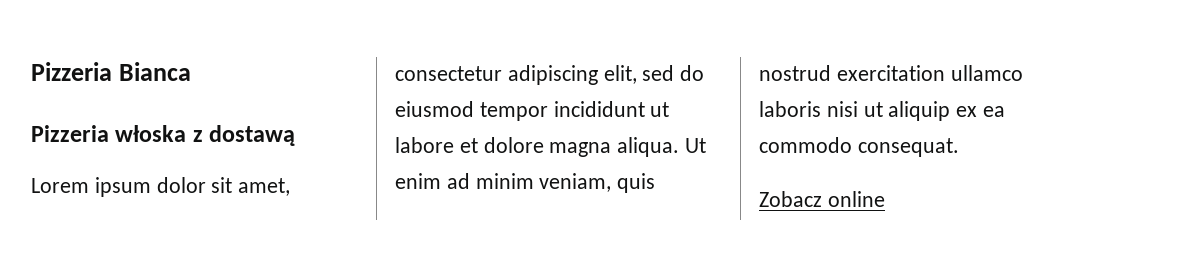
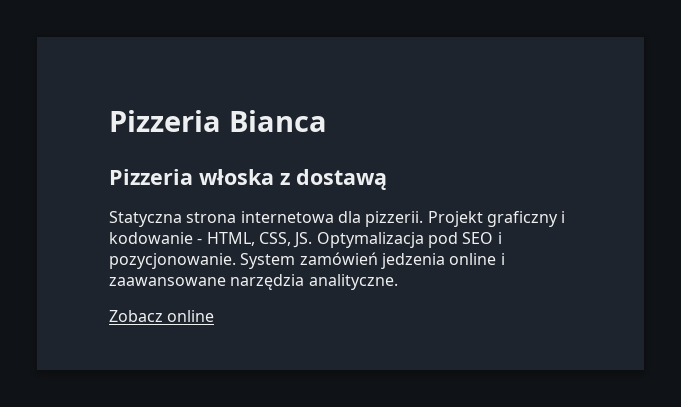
[31,177,291,197] [395,65,705,85] [395,101,670,121] [395,137,707,157] [395,173,656,193] [759,65,1023,81] [759,101,1006,121] [759,137,959,157] Lorem ipsum dolor sit amet, consectetur adipiscing elit, sed do eiusmod tempor incididunt ut labore et dolore magna aliqua. Ut enim ad minim veniam, quis nostrud exercitation ullamco laboris nisi ut aliquip ex ea commodo consequat. -> [109,211,566,227] [109,232,502,248] [109,252,505,269] [109,274,398,290] Statyczna strona internetowa dla pizzerii. Projekt graficzny i kodowanie - HTML, CSS, JS. Optymalizacja pod SEO i pozycjonowanie. System zamówień jedzenia online i zaawansowane narzędzia analityczne.

